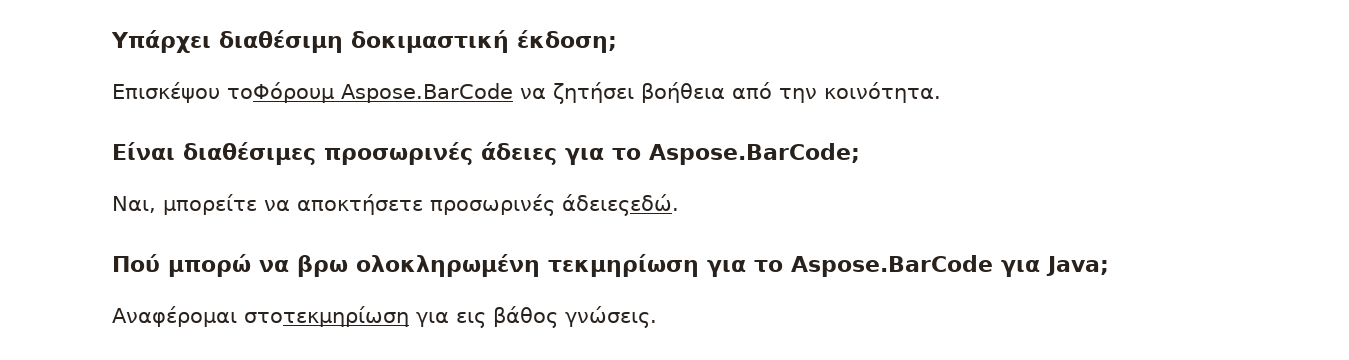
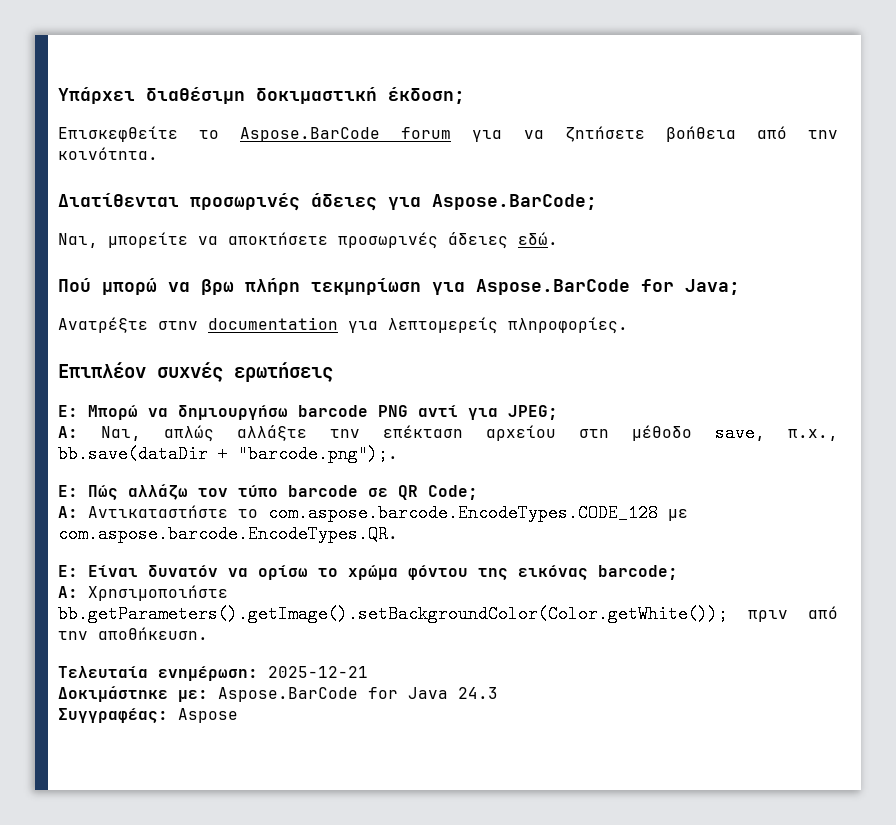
[112,82,634,104] Επισκέψου τοΦόρουμ Aspose.BarCode να ζητήσει -> [58,126,645,142] Επισκεφθείτε το Aspose.BarCode forum για να ζητήσετε
[112,142,316,165] Είναι διαθέσιμες -> [58,193,179,207] Διατίθενται
[612,148,641,160] το -> (421, 203) none
[562,194,679,216] άδειεςεδώ. -> [448,232,558,249] άδειες εδώ.
[356,254,540,277] ολοκληρωμένη -> [245,278,300,295] πλήρη
[754,255,1109,277] [112,306,657,328] το Aspose.BarCode για Java; // Αναφέρομαι στοτεκμηρίωση για εις βάθος γνώσεις. -> [476,279,740,295] [58,317,628,334] [58,362,333,382] [58,405,558,420] [58,424,838,442] [58,445,398,463] [58,484,478,501] [58,504,688,522] [58,525,398,543] [58,565,678,581] [58,585,228,601] [58,605,838,623] [58,627,208,640] [58,666,368,681] [58,686,498,702] [58,708,238,724] Aspose.BarCode for Java; // Ανατρέξτε στην documentation για λεπτομερείς πληροφορίες. // Επιπλέον συχνές ερωτήσεις // Ε: Μπορώ να δημιουργήσω barcode PNG αντί για JPEG; // Α: Ναι, απλώς αλλάξτε την επέκταση αρχείου στη μέθοδο save, π.χ., bb.save(dataDir + "barcode.png");. // Ε: Πώς αλλάζω τον τύπο barcode σε QR Code; // Α: Αντικαταστήστε το com.aspose.barcode.EncodeTypes.CODE_128 με com.aspose.barcode.EncodeTypes.QR. // Ε: Είναι δυνατόν να ορίσω το χρώμα φόντου της εικόνας barcode; // Α: Χρησιμοποιήστε bb.getParameters().getImage().setBackgroundColor(Color.getWhite()); πριν από την αποθήκευση. // Τελευταία ενημέρωση: 2025-12-21 // Δοκιμάστηκε με: Aspose.BarCode for Java 24.3 // Συγγραφέας: Aspose

